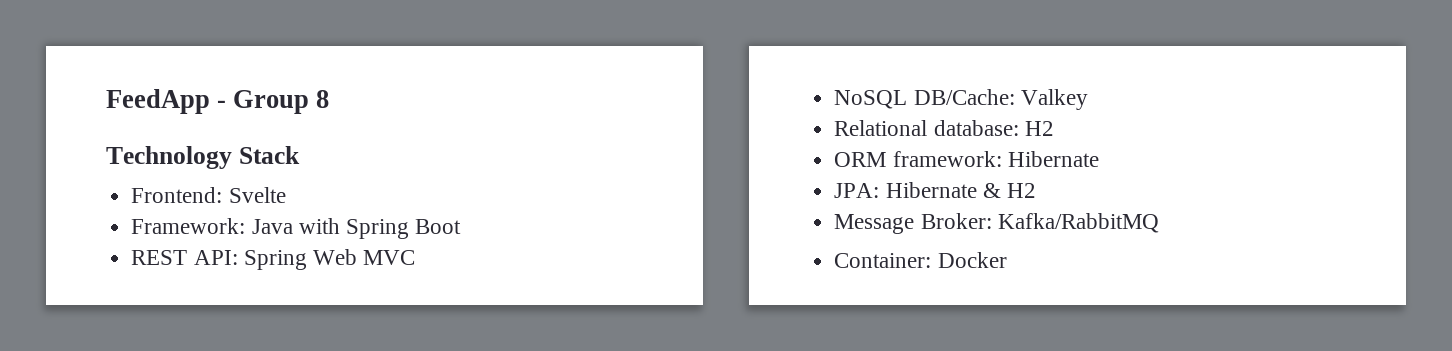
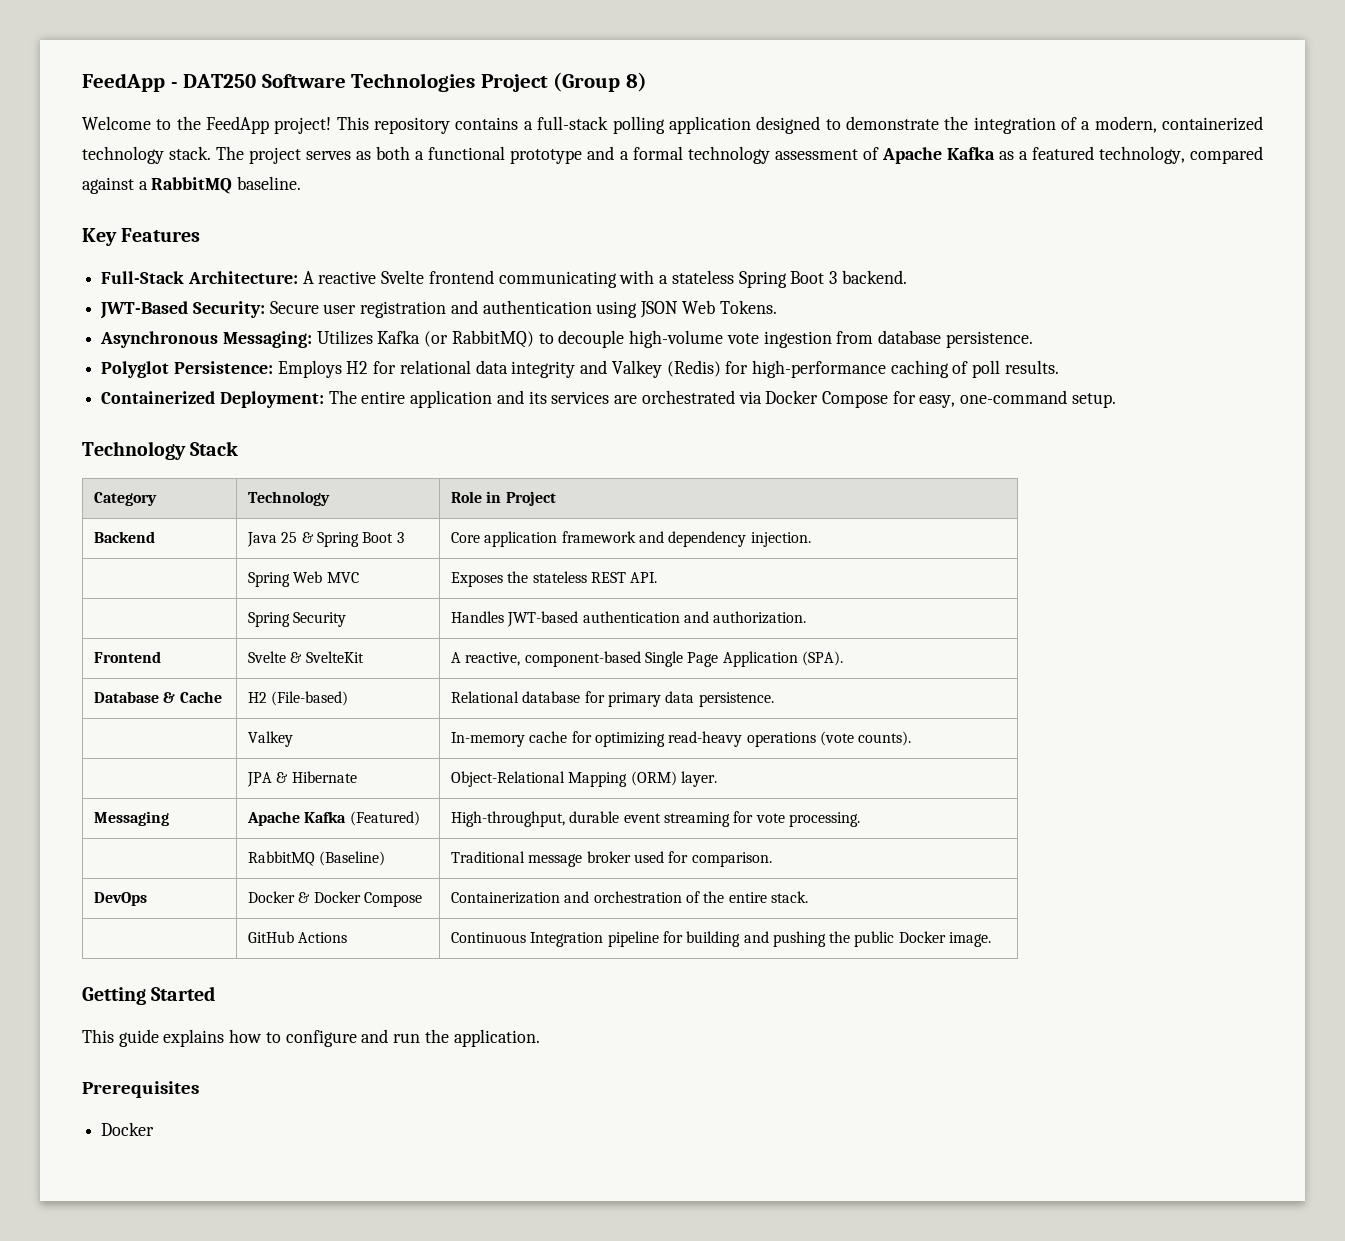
[233,90,330,114] [106,146,300,169] [131,187,286,203] [131,218,462,239] [131,249,416,270] [834,89,1088,110] [834,120,1054,136] [834,151,1099,167] [834,182,1036,198] [834,213,1159,234] [834,253,932,268] Group 8 // Technology Stack // Frontend: Svelte // Framework: Java with Spring Boot // REST API: Spring Web MVC // NoSQL DB/Cache: Valkey // Relational database: H2 // ORM framework: Hibernate // JPA: Hibernate & H2 // Message Broker: Kafka/RabbitMQ // Container: -> [183,72,647,92] [82,116,1264,134] [82,146,1263,164] [82,176,302,194] [82,228,201,246] [101,270,907,288] [100,300,777,319] [100,330,1033,348] [101,360,1059,378] [101,390,1116,408] [82,441,239,460] [93,492,157,506] [247,491,330,506] [450,491,556,506] [93,531,155,543] [246,532,404,547] [450,531,811,547] [247,571,359,587] [450,571,658,587] [247,612,347,627] [450,611,807,627] [93,651,161,663] [247,651,364,663] [450,651,843,667] [93,691,222,703] [247,691,349,706] [450,691,774,707] [247,731,293,747] [450,731,912,747] [246,771,357,787] [450,771,717,787] [93,811,169,826] [246,811,420,826] [450,811,860,827] [247,851,386,866] [450,851,772,867] [93,892,147,906] [247,891,422,907] [450,891,808,904] [247,931,348,943] [450,931,992,947] [82,986,216,1005] [82,1029,540,1047] [82,1081,199,1098] DAT250 Software Technologies Project (Group 8) // Welcome to the FeedApp project! This repository contains a full-stack polling application designed to demonstrate the integration of a modern, containerized technology stack. The project serves as both a functional prototype and a formal technology assessment of Apache Kafka as a featured technology, compared against a RabbitMQ baseline. // Key Features // Full-Stack Architecture: A reactive Svelte frontend communicating with a stateless Spring Boot 3 backend. // JWT-Based Security: Secure user registration and authentication using JSON Web Tokens. // Asynchronous Messaging: Utilizes Kafka (or RabbitMQ) to decouple high-volume vote ingestion from database persistence. // Polyglot Persistence: Employs H2 for relational data integrity and Valkey (Redis) for high-performance caching of poll results. // Containerized Deployment: The entire application and its services are orchestrated via Docker Compose for easy, one-command setup. // Technology Stack // Category | Technology | Role in Project // Backend | Java 25 & Spring Boot 3 | Core application framework and dependency injection. // | Spring Web MVC | Exposes the stateless REST API. // | Spring Security | Handles JWT-based authentication and authorization. // Frontend | Svelte & SvelteKit | A reactive, component-based Single Page Application (SPA). // Database & Cache | H2 (File-based) | Relational database for primary data persistence. // | Valkey | In-memory cache for optimizing read-heavy operations (vote counts). // | JPA & Hibernate | Object-Relational Mapping (ORM) layer. // Messaging | Apache Kafka (Featured) | High-throughput, durable event streaming for vote processing. // | RabbitMQ (Baseline) | Traditional message broker used for comparison. // DevOps | Docker & Docker Compose | Containerization and orchestration of the entire stack. // | GitHub Actions | Continuous Integration pipeline for building and pushing the public Docker image. // Getting Started // This guide explains how to configure and run the application. // Prerequisites //

